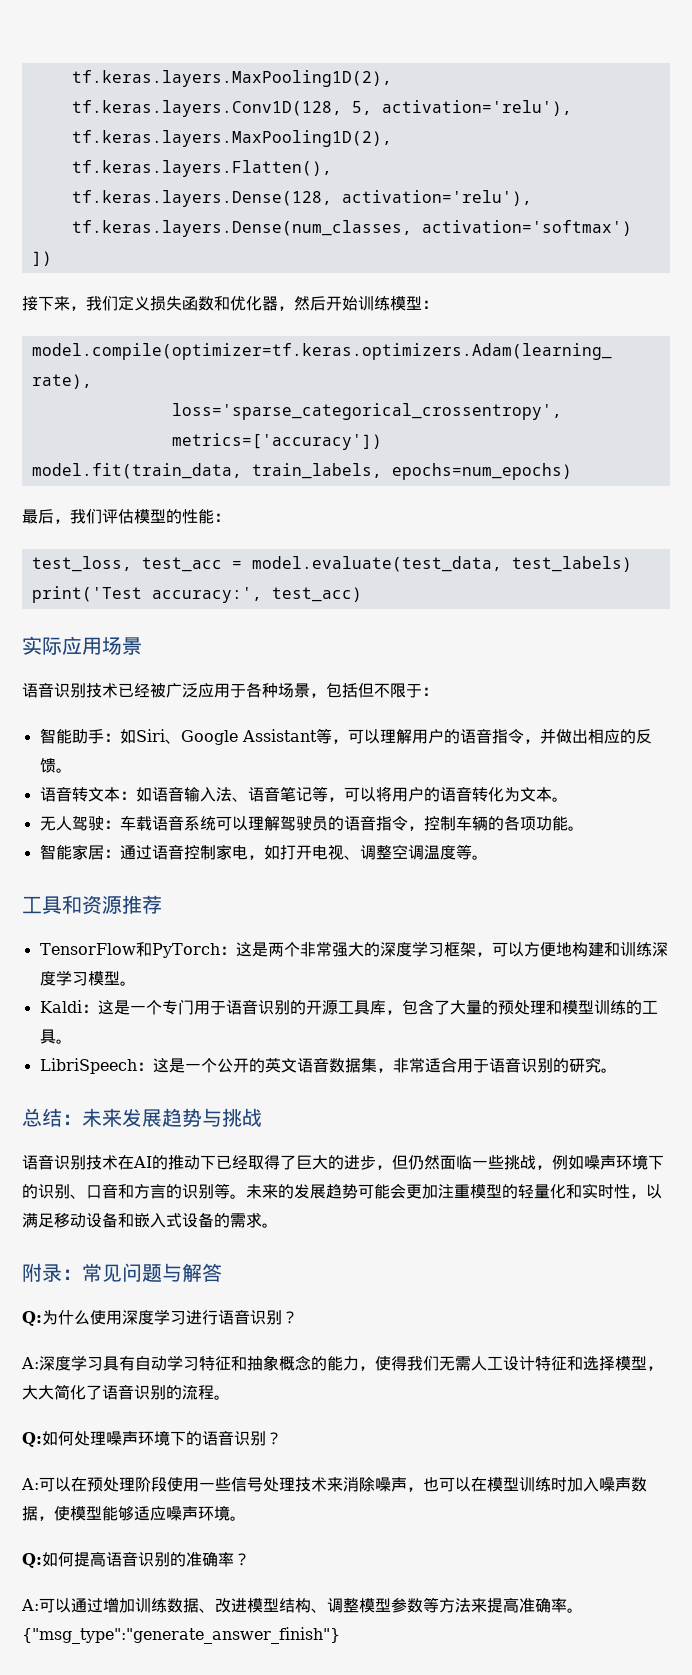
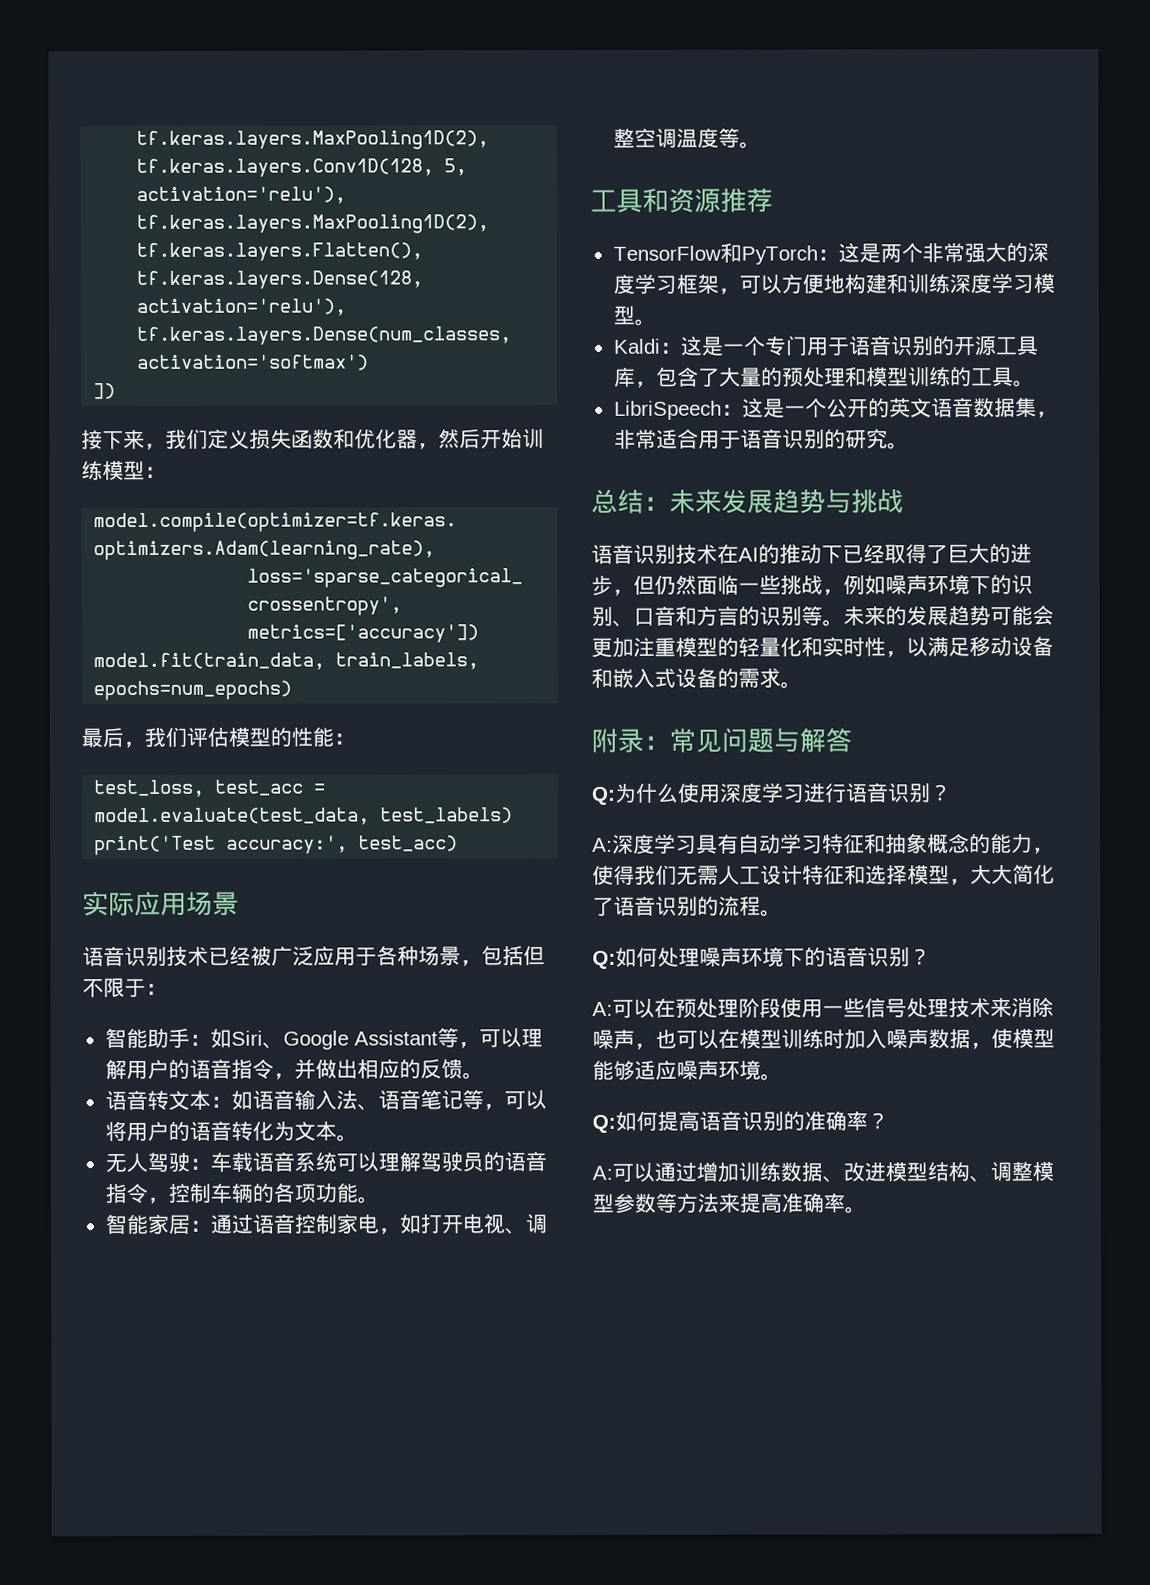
[22,1627,340,1644] {"msg_type":"generate_answer_finish"} -> (866, 1210) none

